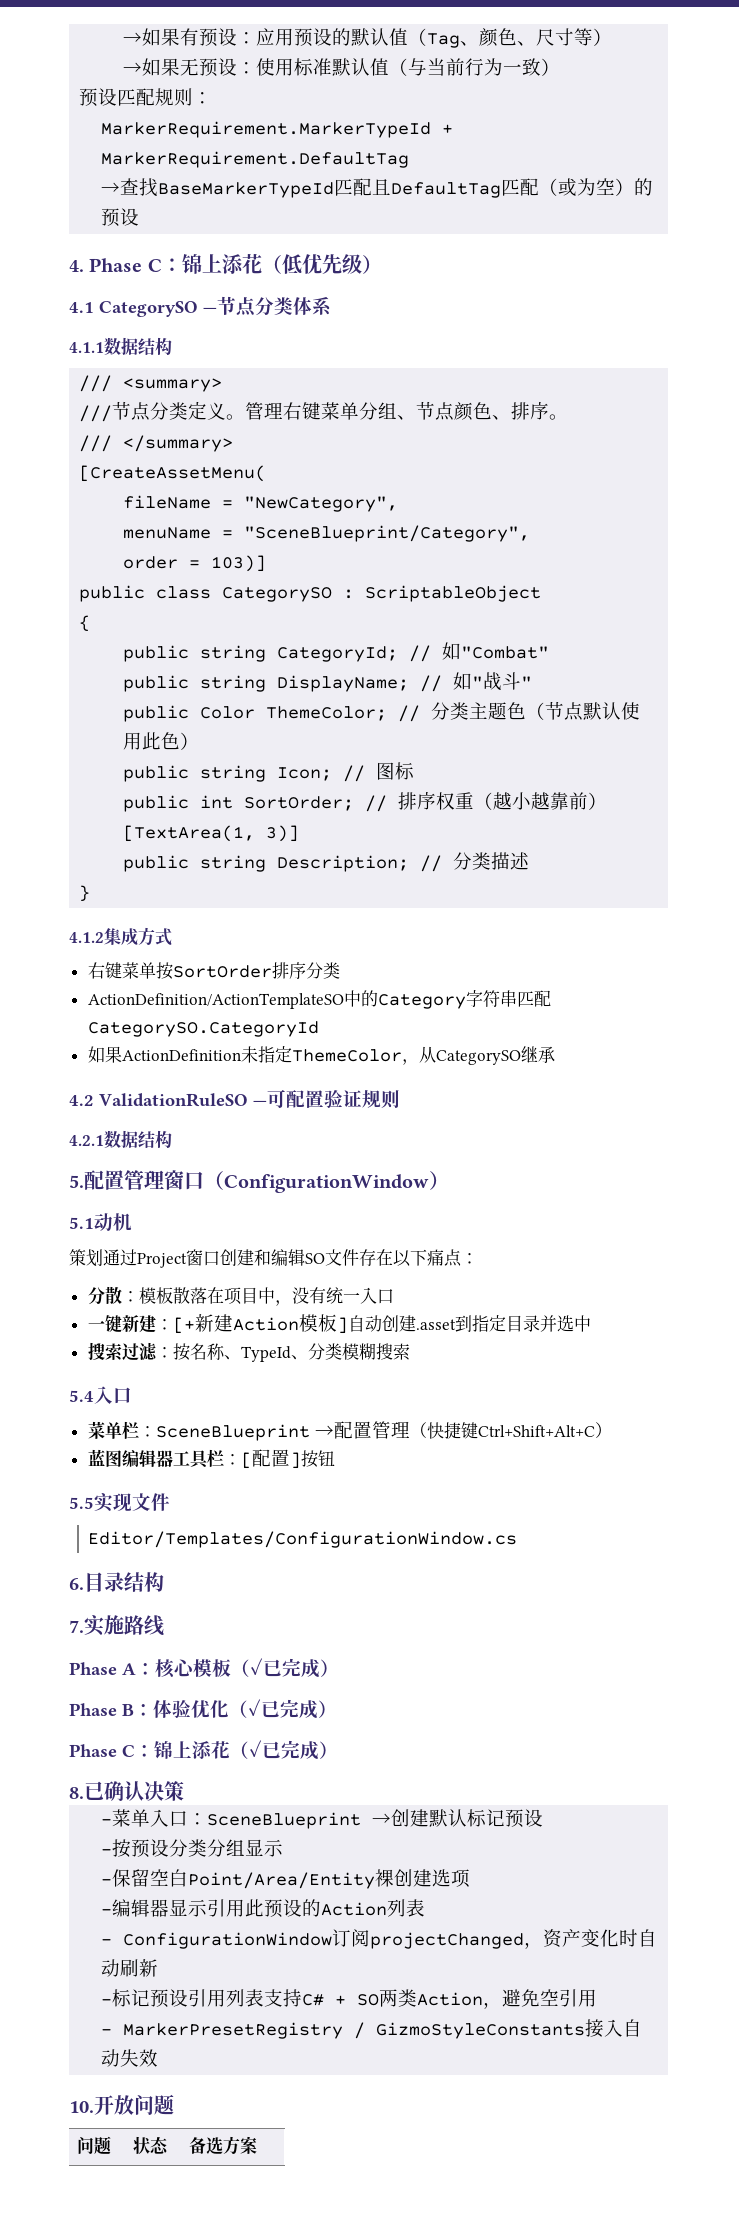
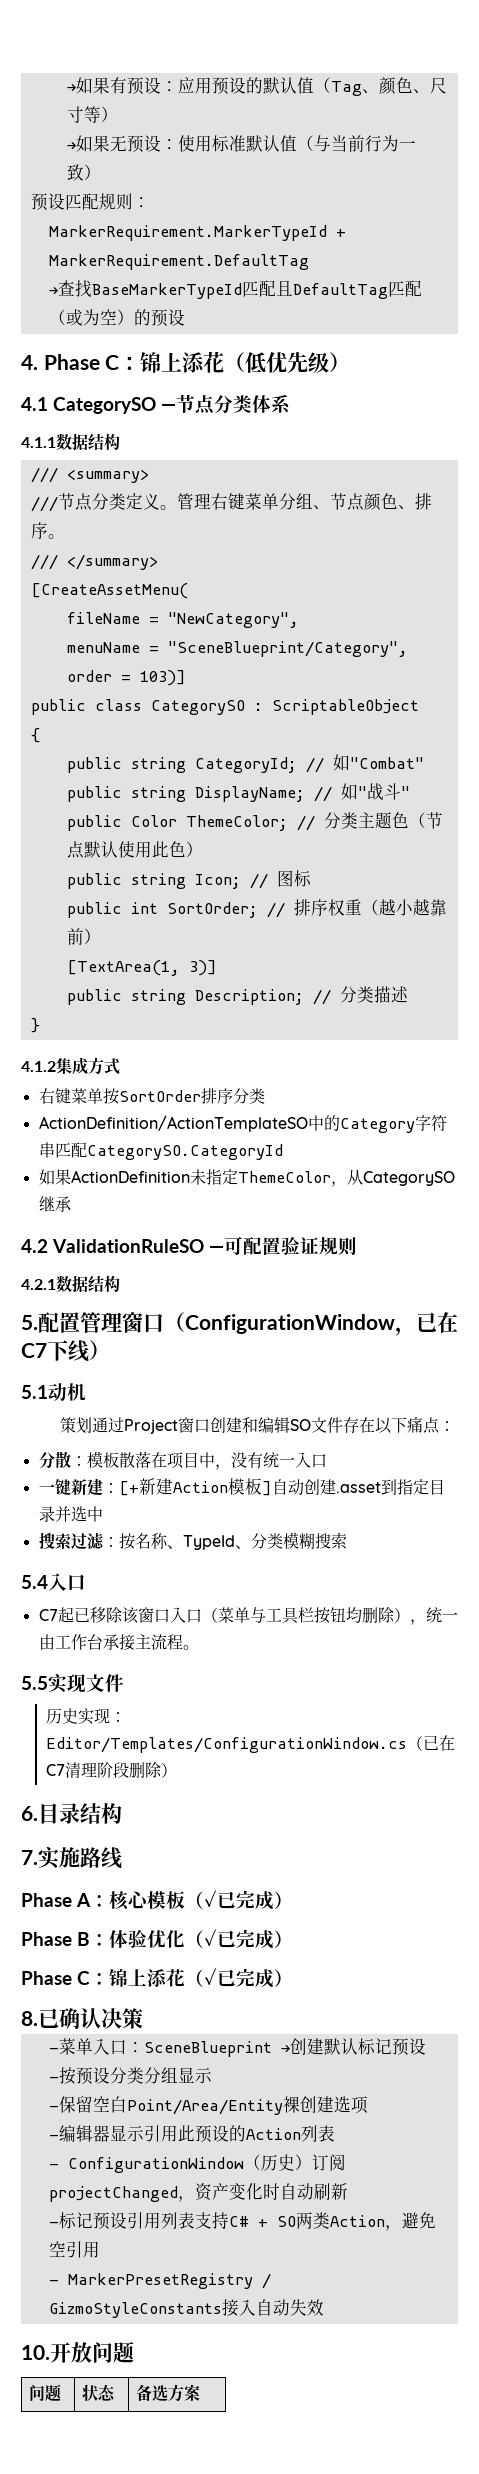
(429, 1183) none -> [395,1312,458,1336] [21,1340,89,1362] ，已在C7下线
[87,1421,612,1441] [87,1449,335,1469] 菜单栏：SceneBlueprint →配置管理（快捷键Ctrl+Shift+Alt+C） // 蓝图编辑器工具栏：[配置]按钮 -> [38,1607,458,1625] [38,1634,199,1651] C7起已移除该窗口入口（菜单与工具栏按钮均删除），统一由工作台承接主流程。
(170, 1502) none -> [45,1708,126,1725] 历史实现：
(518, 1539) none -> [406,1735,455,1751] [45,1762,177,1778] （已在C7清理阶段删除）
(333, 1940) none -> [243,2154,312,2171] （历史）

